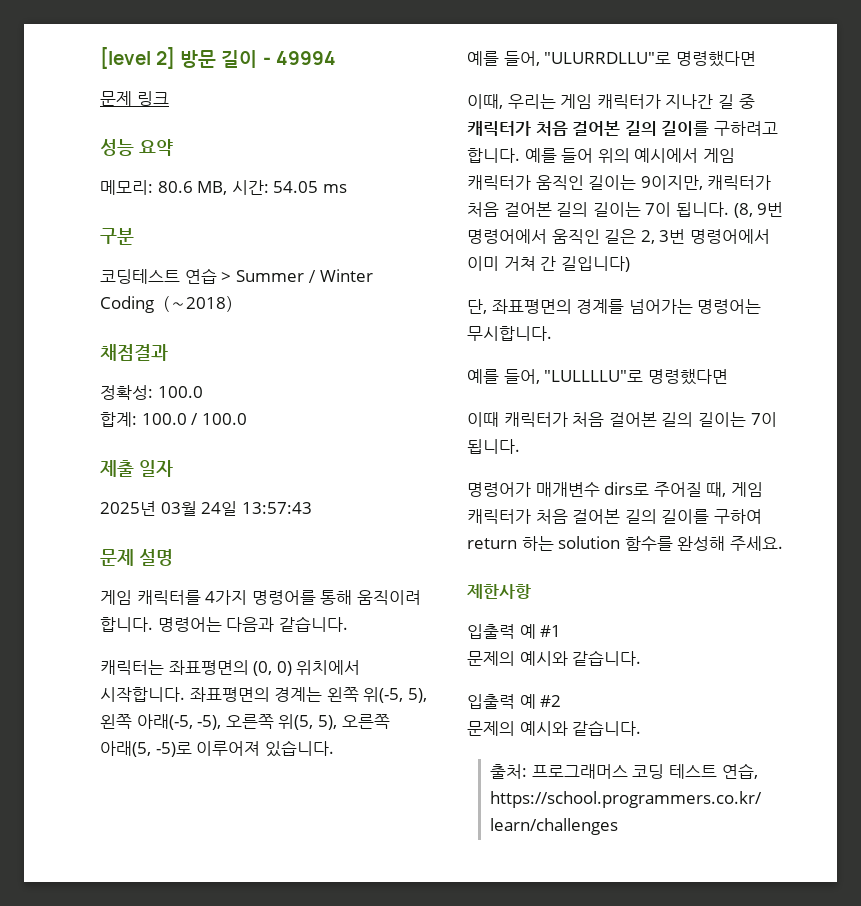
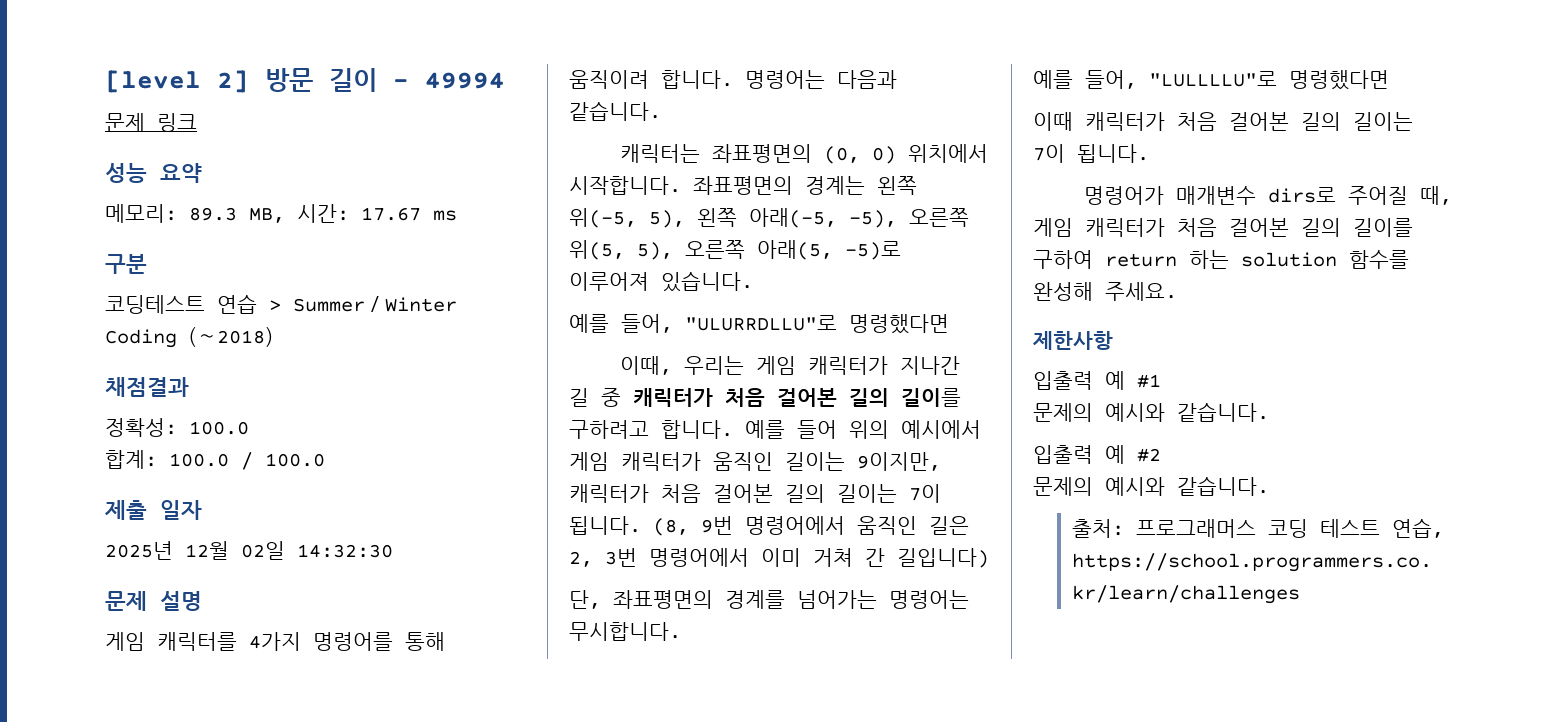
[157,181,193,193] 80.6 -> [189,207,237,221] 89.3
[273,181,319,193] 54.05 -> [361,207,421,221] 17.67
[160,501,312,516] 03월 24일 13:57:43 -> [185,541,393,560] 12월 02일 14:32:30

